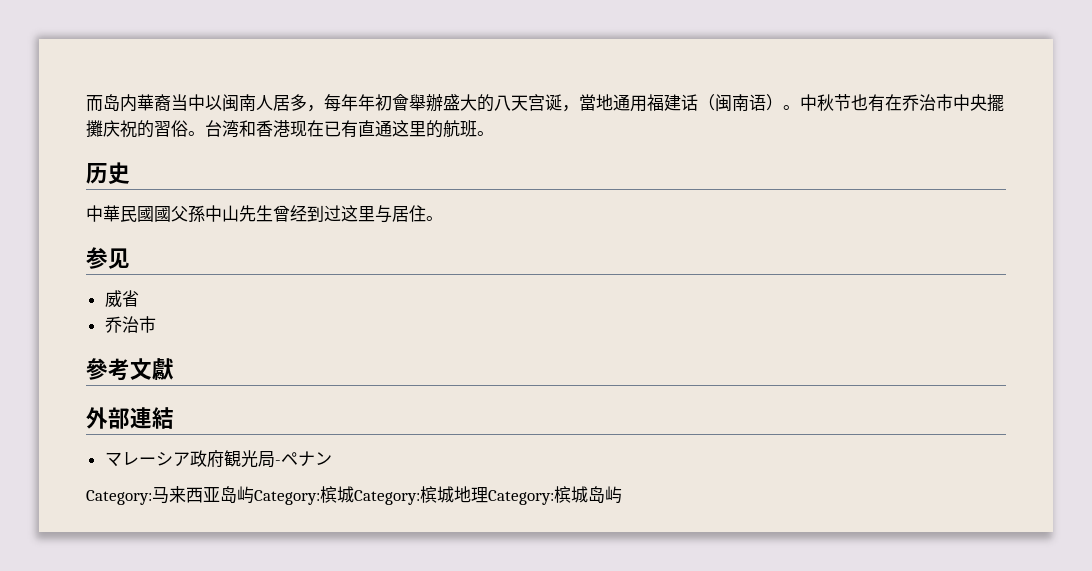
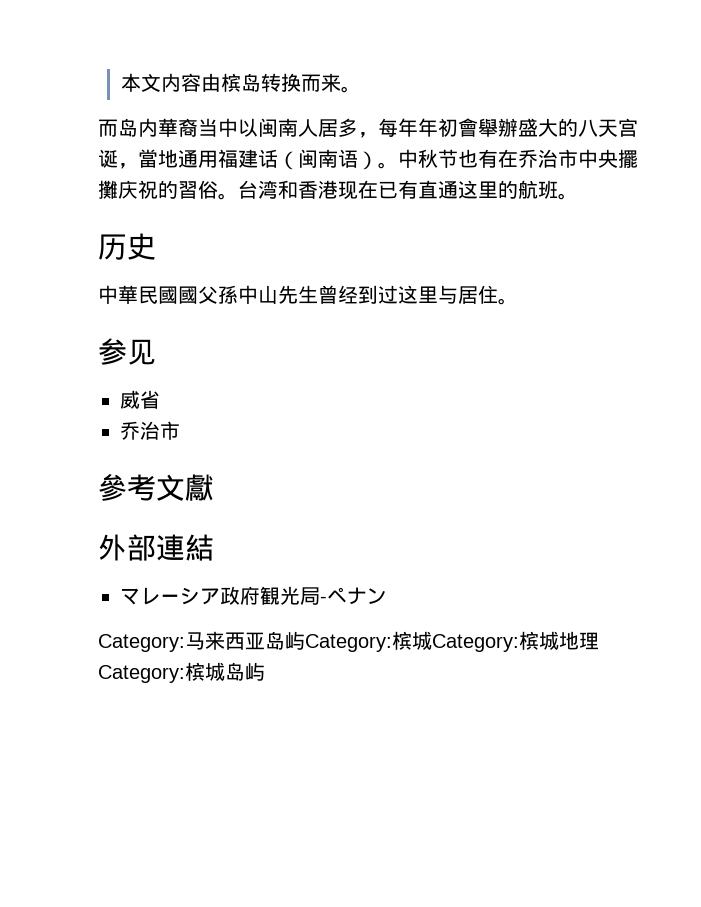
(86, 103) none -> [120,73,361,93] 本文内容由槟岛转换而来。 //

